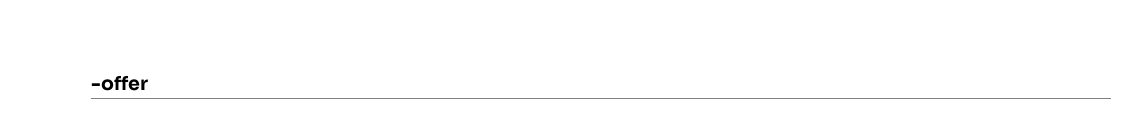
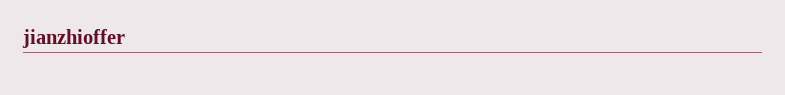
[91,75,148,91] -offer -> [22,29,125,48] jianzhioffer

